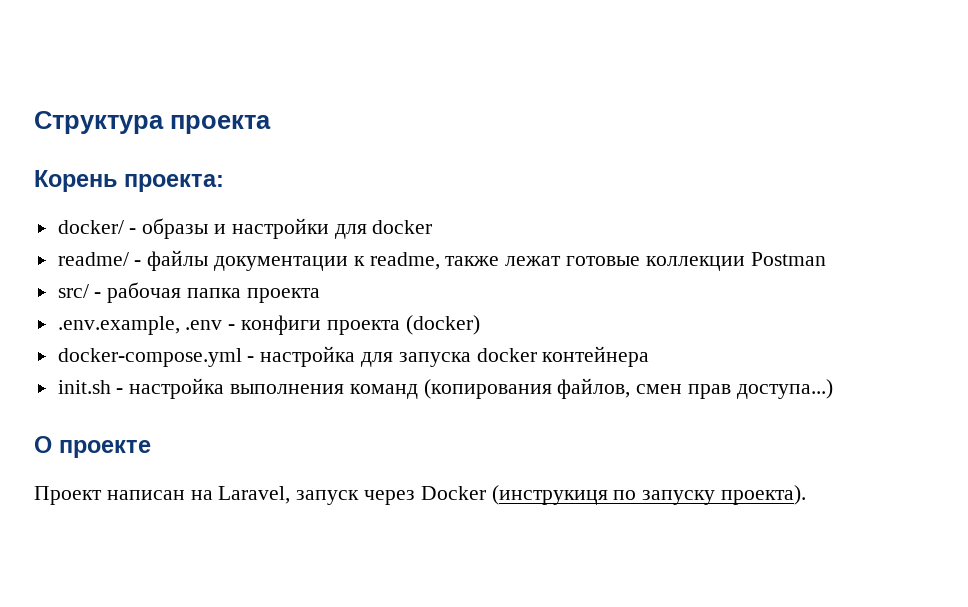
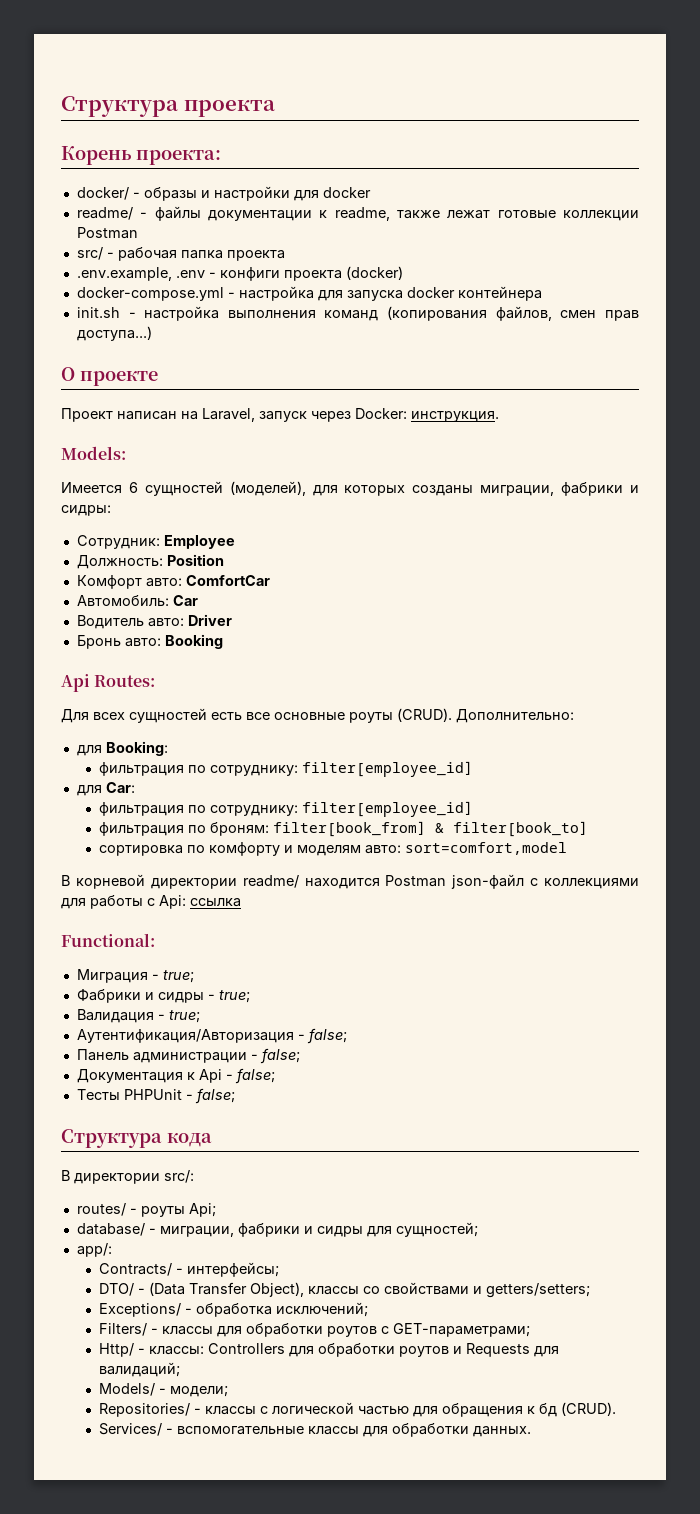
[420,485,807,505] Docker (инструкиця по запуску проекта). -> [355,408,499,422] [61,446,126,460] [61,481,640,496] [61,505,111,516] [76,535,235,549] [76,554,224,569] [76,575,270,589] [76,595,198,606] [76,614,232,629] [76,634,223,649] [61,674,156,692] [61,708,574,723] [76,741,168,756] [99,761,474,777] [76,782,135,796] [99,801,474,817] [99,821,589,837] [99,842,568,856] [61,874,639,889] [61,895,241,909] [61,933,155,947] [76,969,194,983] [76,989,250,1003] [76,1009,200,1023] [76,1028,347,1044] [76,1048,300,1064] [76,1068,275,1084] [76,1088,235,1104] [61,1129,212,1148] [61,1170,194,1184] [76,1203,216,1217] [76,1222,478,1237] [76,1243,112,1257] [99,1262,280,1277] [99,1282,591,1298] [99,1302,369,1317] [99,1323,531,1337] [99,1343,560,1357] [99,1362,181,1377] [99,1383,229,1397] [99,1402,617,1417] [99,1423,532,1437] Docker: инструкция. // Models: // Имеется 6 сущностей (моделей), для которых созданы миграции, фабрики и сидры: // Сотрудник: Employee // Должность: Position // Комфорт авто: ComfortCar // Автомобиль: Car // Водитель авто: Driver // Бронь авто: Booking // Api Routes: // Для всех сущностей есть все основные роуты (CRUD). Дополнительно: // для Booking: // фильтрация по сотруднику: filter[employee_id] // для Car: // фильтрация по сотруднику: filter[employee_id] // фильтрация по броням: filter[book_from] & filter[book_to] // сортировка по комфорту и моделям авто: sort=comfort,model // В корневой директории readme/ находится Postman json-файл с коллекциями для работы с Api: ссылка // Functional: // Миграция - true; // Фабрики и сидры - true; // Валидация - true; // Аутентификация/Авторизация - false; // Панель администрации - false; // Документация к Api - false; // Тесты PHPUnit - false; // Структура кода // В директории src/: // routes/ - роуты Api; // database/ - миграции, фабрики и сидры для сущностей; // app/: // Contracts/ - интерфейсы; // DTO/ - (Data Transfer Object), классы со свойствами и getters/setters; // Exceptions/ - обработка исключений; // Filters/ - классы для обработки роутов с GET-параметрами; // Http/ - классы: Controllers для обработки роутов и Requests для валидаций; // Models/ - модели; // Repositories/ - классы с логической частью для обращения к бд (CRUD). // Services/ - вспомогательные классы для обработки данных.

